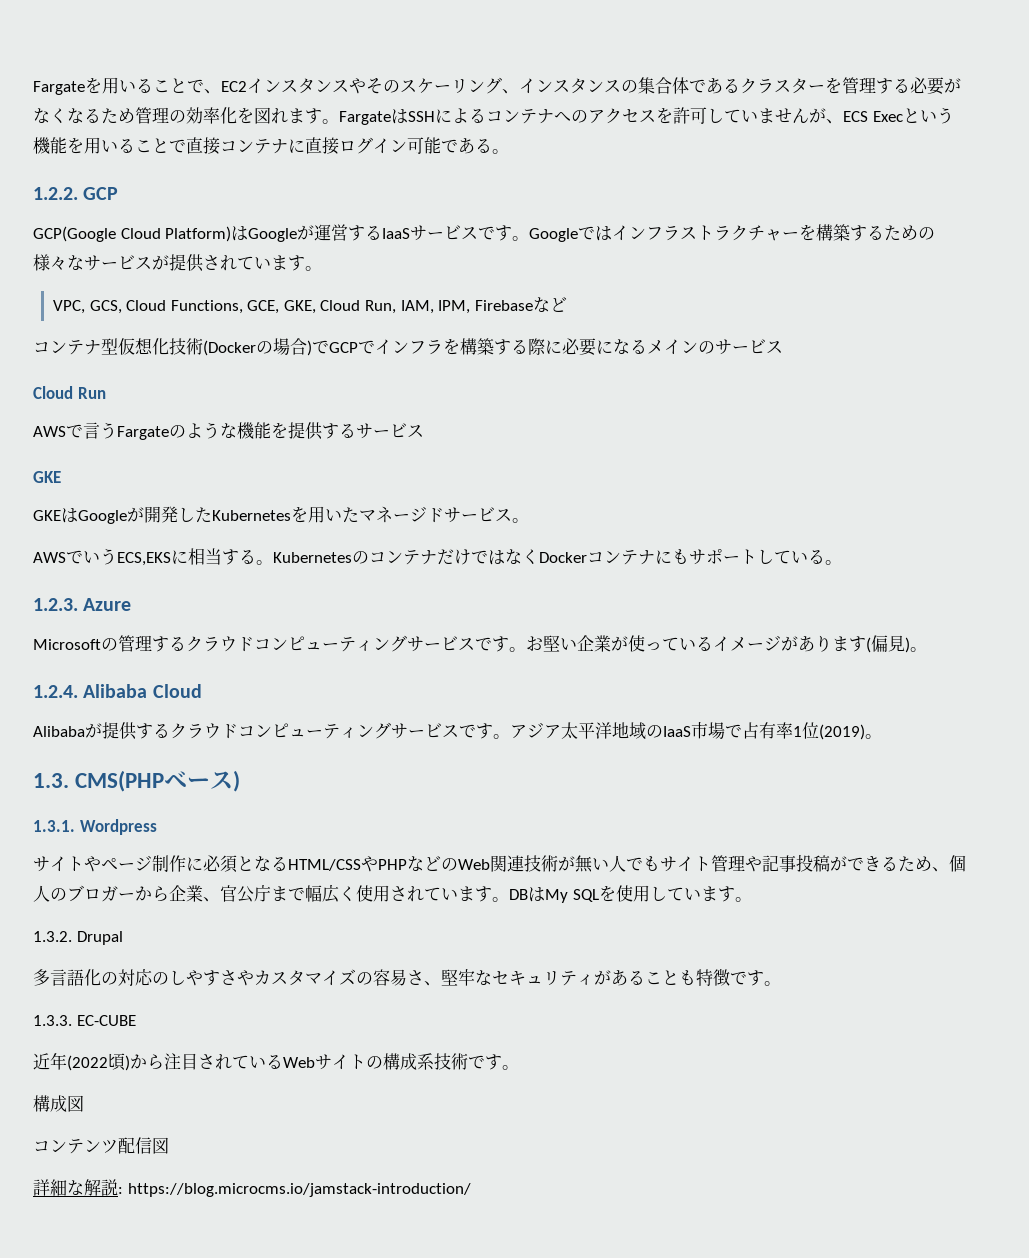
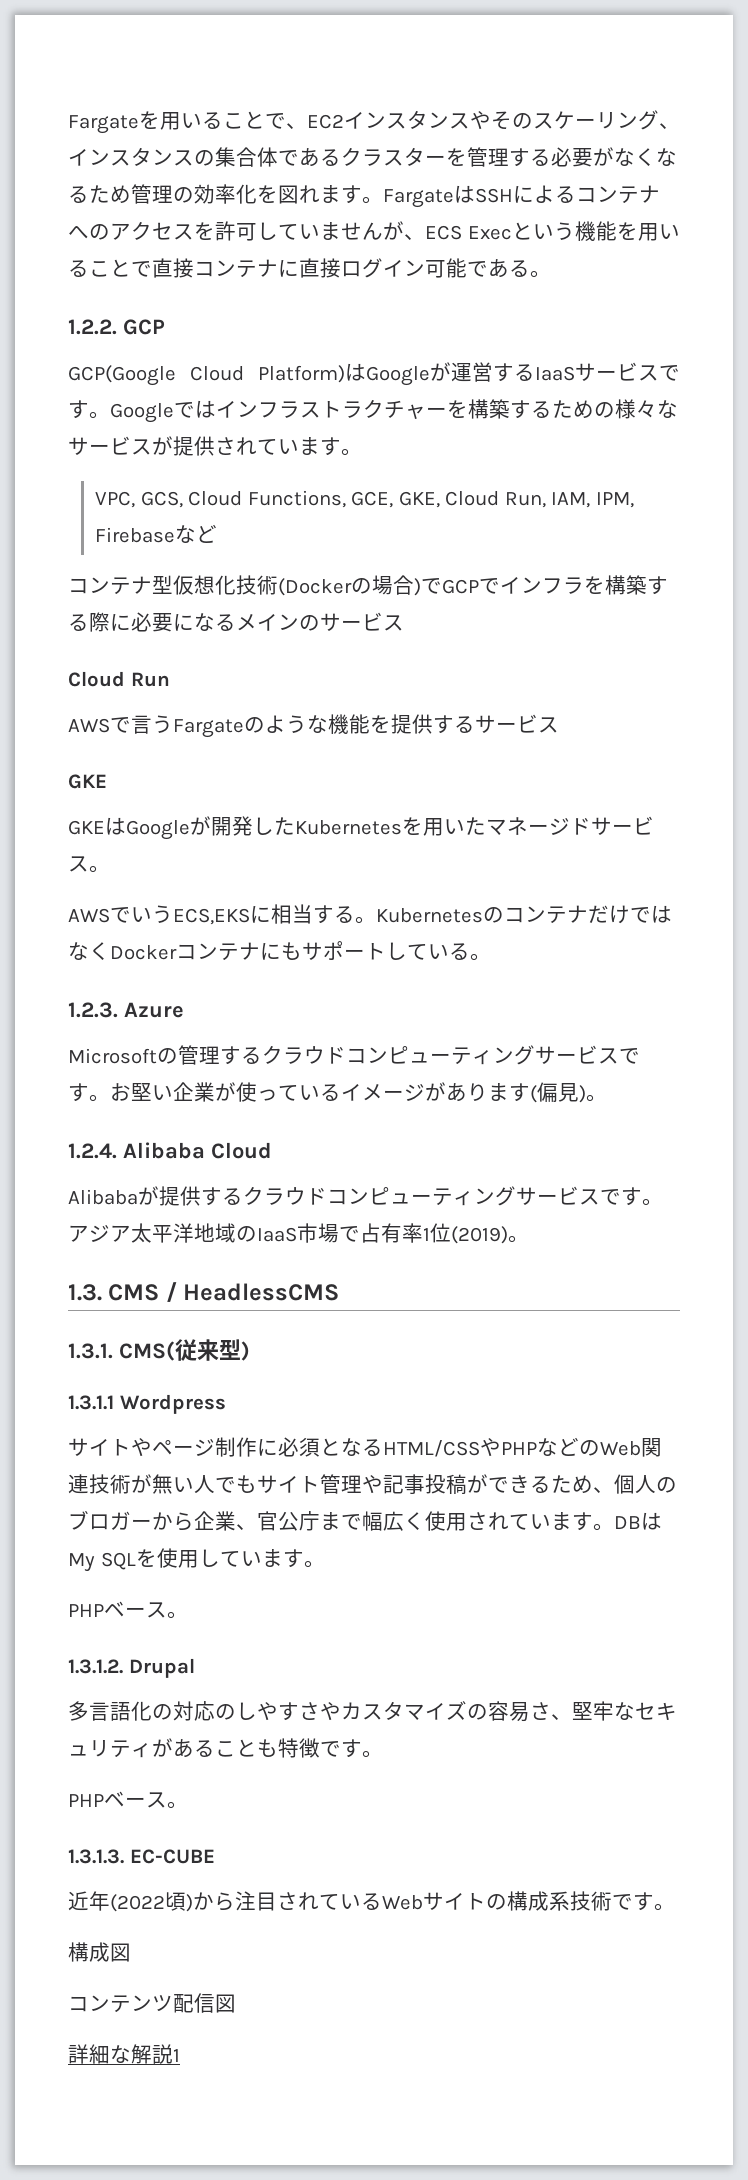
[75,770,234,792] CMS(PHPベース -> [108,1282,340,1302] [68,1339,241,1361] CMS / HeadlessCMS // 1.3.1. CMS(従来型
[33,820,75,832] 1.3.1. -> [68,1395,114,1410] 1.3.1.1
[33,931,72,942] 1.3.2. -> [68,1601,188,1619] [68,1659,123,1674] PHPベース。 // 1.3.1.2.
[33,1015,72,1026] 1.3.3. -> [68,1791,188,1809] [68,1849,124,1864] PHPベース。 // 1.3.1.3.
[118,1183,471,1197] : https://blog.microcms.io/jamstack-introduction/ -> [173,2049,180,2062] 1

